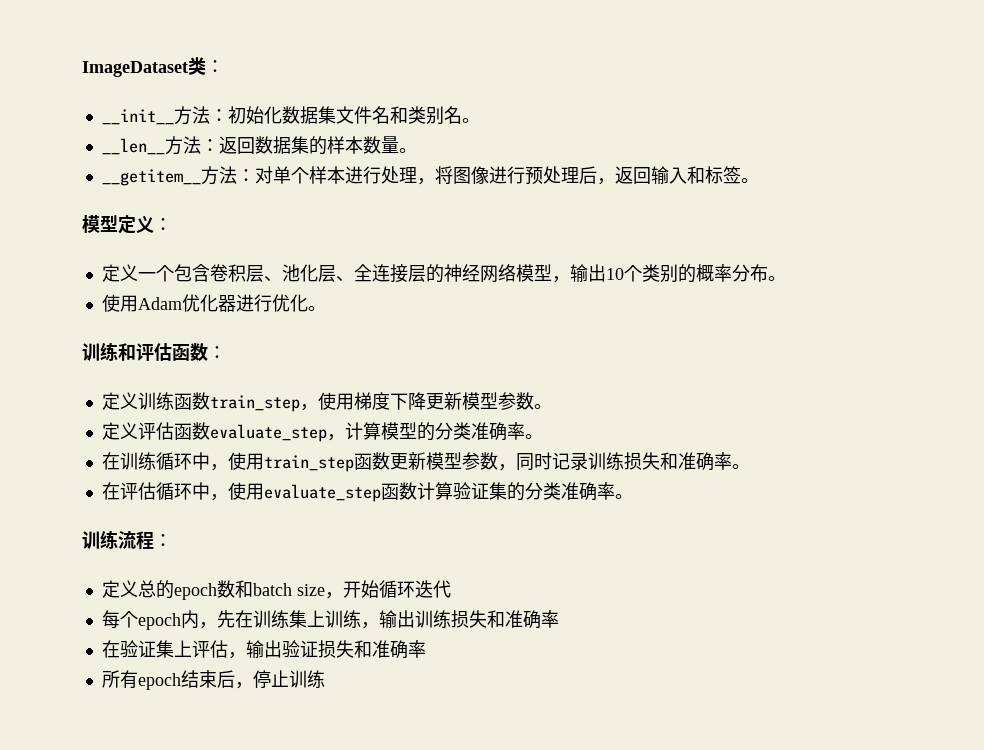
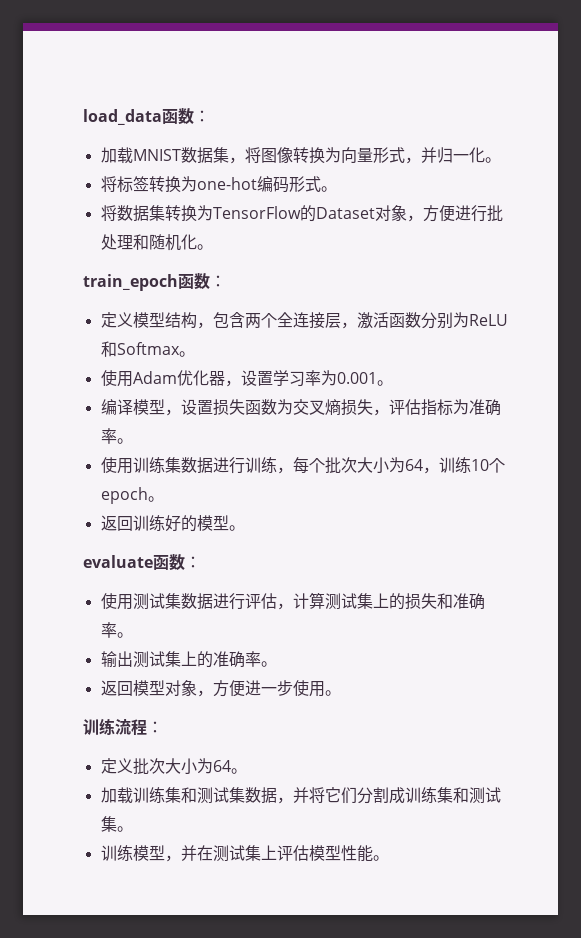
[82,57,224,77] [101,106,480,125] [101,136,417,155] [101,166,759,186] [82,215,172,234] [101,264,786,283] [101,294,326,312] [82,342,226,361] [101,392,552,412] [101,422,543,442] [101,452,750,472] [101,482,633,502] [82,530,172,550] [101,580,451,600] [101,610,559,630] [101,640,426,659] [101,670,325,690] ImageDataset类： // __init__方法：初始化数据集文件名和类别名。 // __len__方法：返回数据集的样本数量。 // __getitem__方法：对单个样本进行处理，将图像进行预处理后，返回输入和标签。 // 模型定义： // 定义一个包含卷积层、池化层、全连接层的神经网络模型，输出10个类别的概率分布。 // 使用Adam优化器进行优化。 // 训练和评估函数： // 定义训练函数train_step，使用梯度下降更新模型参数。 // 定义评估函数evaluate_step，计算模型的分类准确率。 // 在训练循环中，使用train_step函数更新模型参数，同时记录训练损失和准确率。 // 在评估循环中，使用evaluate_step函数计算验证集的分类准确率。 // 训练流程： // 定义总的epoch数和batch size，开始循环迭代 // 每个epoch内，先在训练集上训练，输出训练损失和准确率 // 在验证集上评估，输出验证损失和准确率 // 所有epoch结束后，停止训练 -> [83,108,210,125] [100,147,501,164] [100,176,337,193] [100,205,503,222] [100,234,213,251] [83,273,226,291] [100,312,508,329] [100,341,195,357] [100,370,393,387] [100,399,501,416] [100,428,133,444] [100,457,505,474] [100,487,164,504] [100,515,245,532] [83,554,201,571] [100,592,485,610] [100,622,133,638] [100,651,277,668] [100,680,341,697] [83,718,163,736] [100,758,247,775] [100,787,501,804] [100,816,133,832] [100,845,389,862] load_data函数： // 加载MNIST数据集，将图像转换为向量形式，并归一化。 // 将标签转换为one-hot编码形式。 // 将数据集转换为TensorFlow的Dataset对象，方便进行批处理和随机化。 // train_epoch函数： // 定义模型结构，包含两个全连接层，激活函数分别为ReLU和Softmax。 // 使用Adam优化器，设置学习率为0.001。 // 编译模型，设置损失函数为交叉熵损失，评估指标为准确率。 // 使用训练集数据进行训练，每个批次大小为64，训练10个epoch。 // 返回训练好的模型。 // evaluate函数： // 使用测试集数据进行评估，计算测试集上的损失和准确率。 // 输出测试集上的准确率。 // 返回模型对象，方便进一步使用。 // 训练流程： // 定义批次大小为64。 // 加载训练集和测试集数据，并将它们分割成训练集和测试集。 // 训练模型，并在测试集上评估模型性能。

